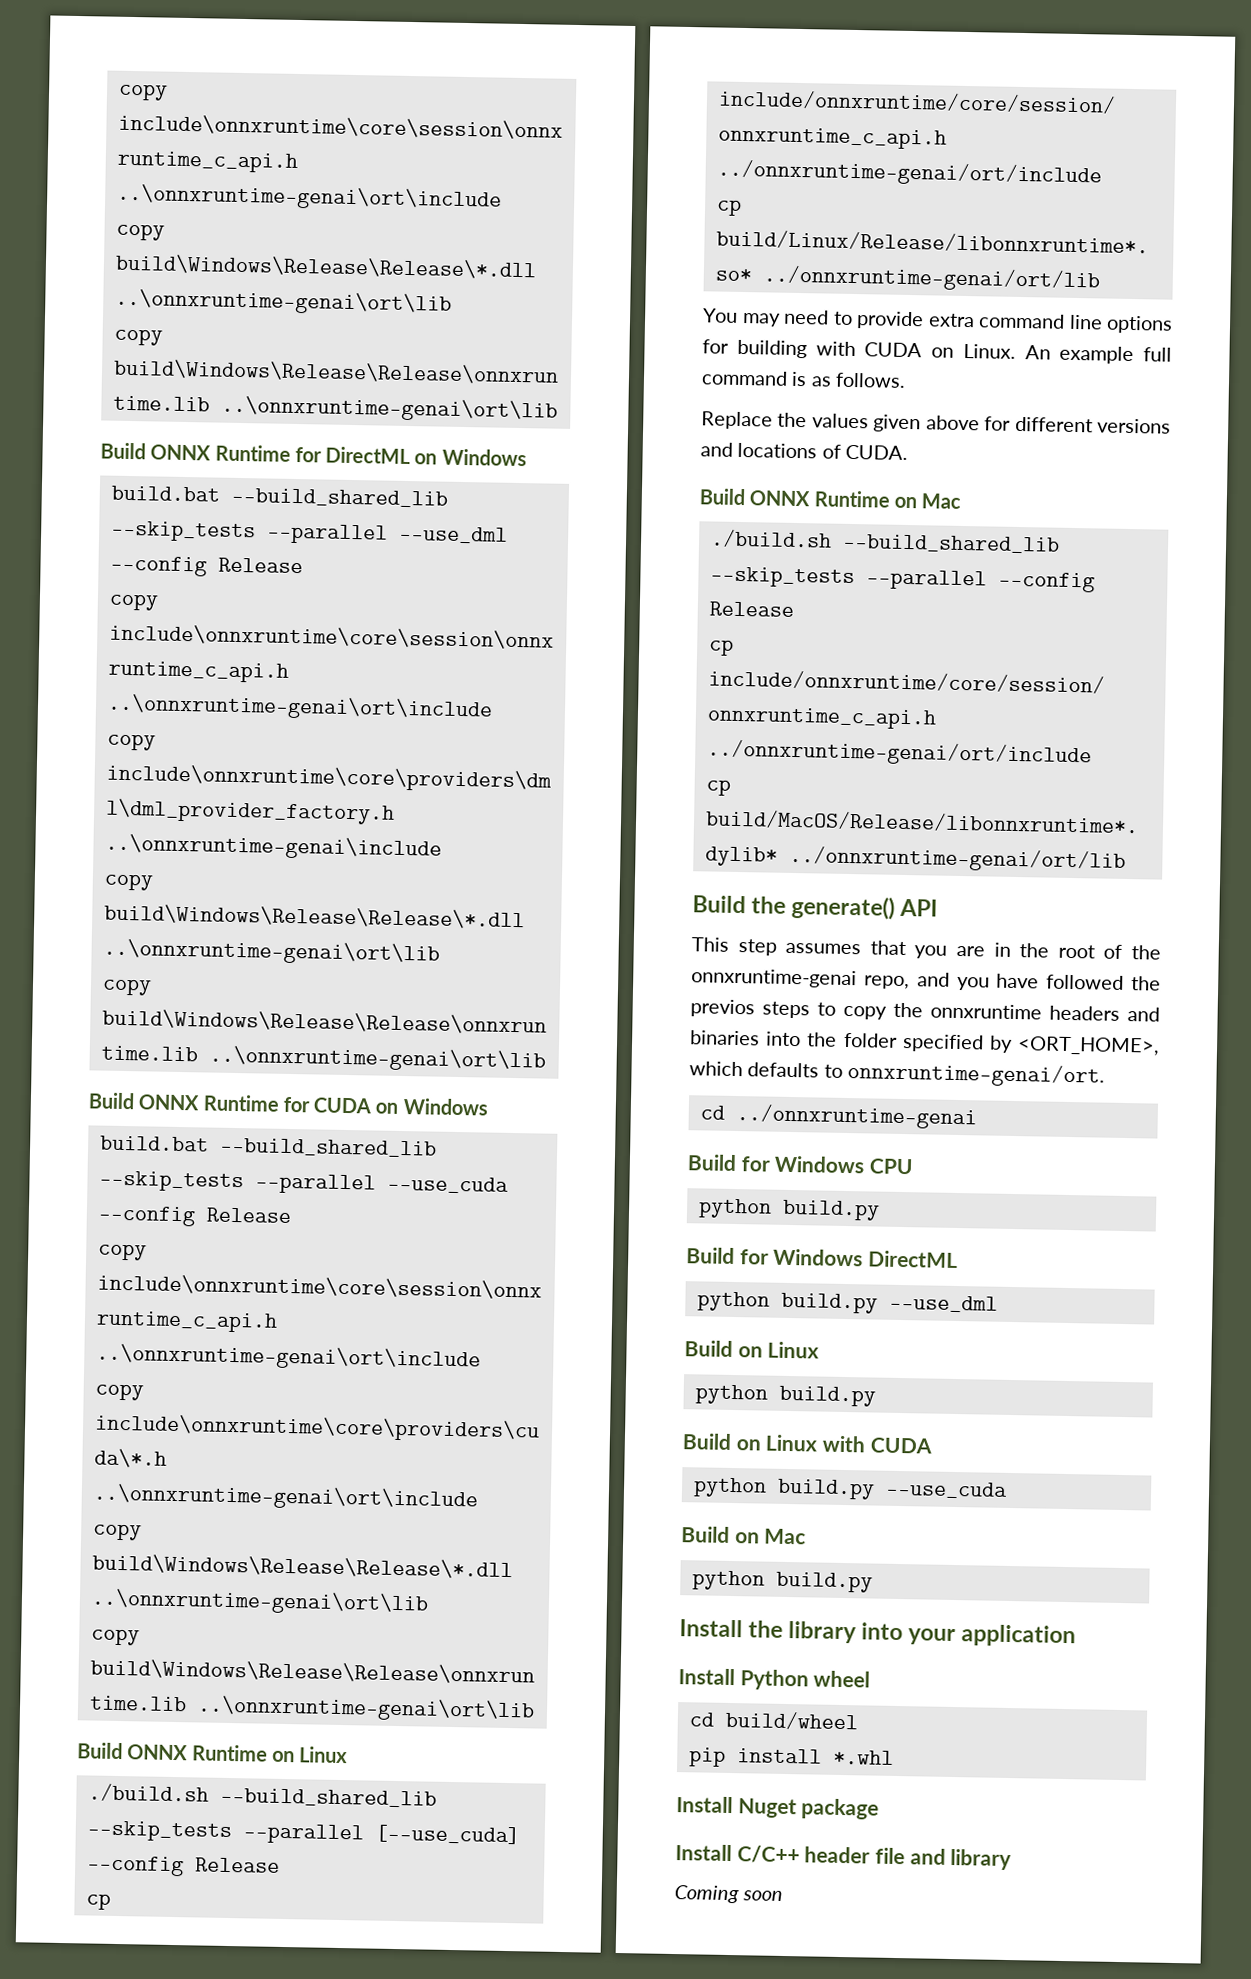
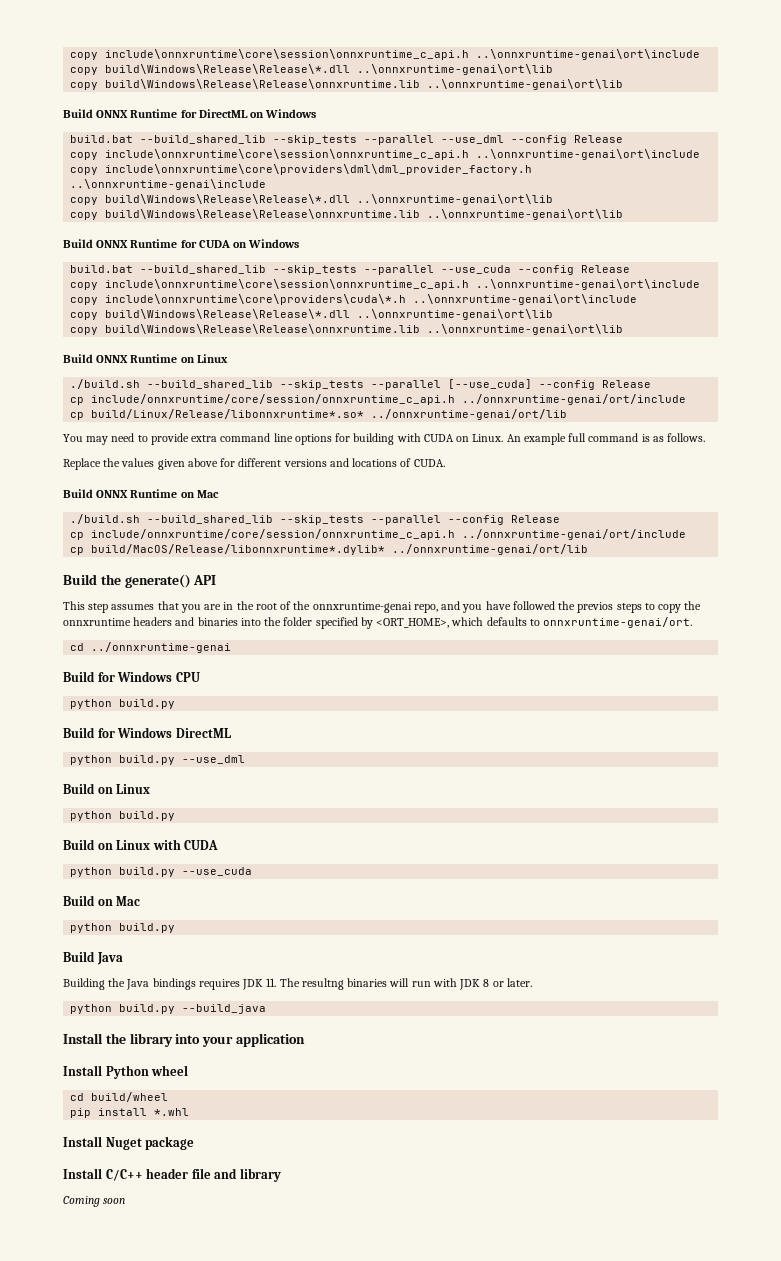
(873, 1582) none -> [63,951,123,965] [63,978,532,990] [70,1004,267,1014] // Build Java // Building the Java bindings requires JDK 11. The resultng binaries will run with JDK 8 or later. // python build.py --build_java

